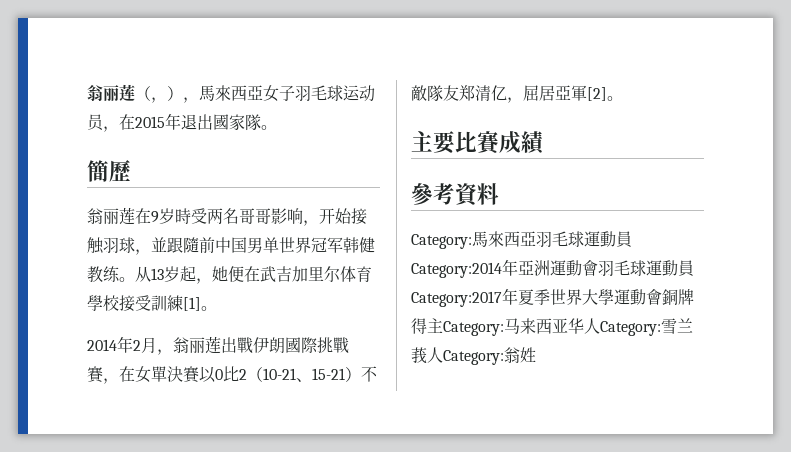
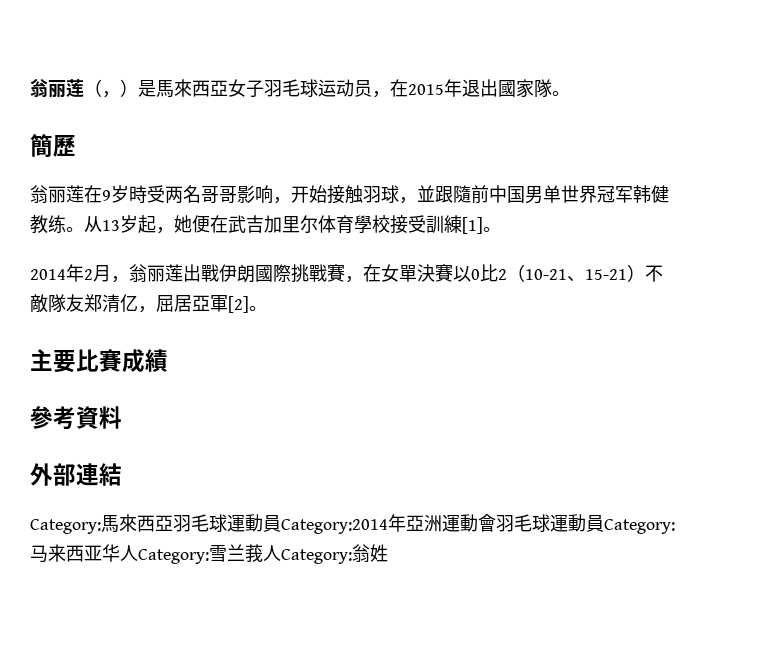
[183,97,199,103] ， -> [138,80,156,97] 是
(499, 194) none -> [30,463,122,486] // 外部連結
[411,288,694,307] [411,318,443,334] Category:2017年夏季世界大學運動會銅牌得主 -> (604, 523) none

